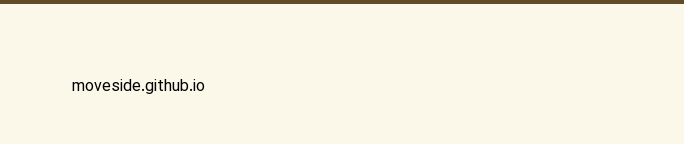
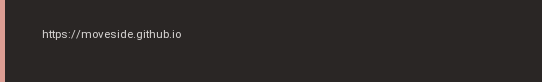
[72,79,205,94] moveside.github.io -> [42,30,181,40] https://moveside.github.io

